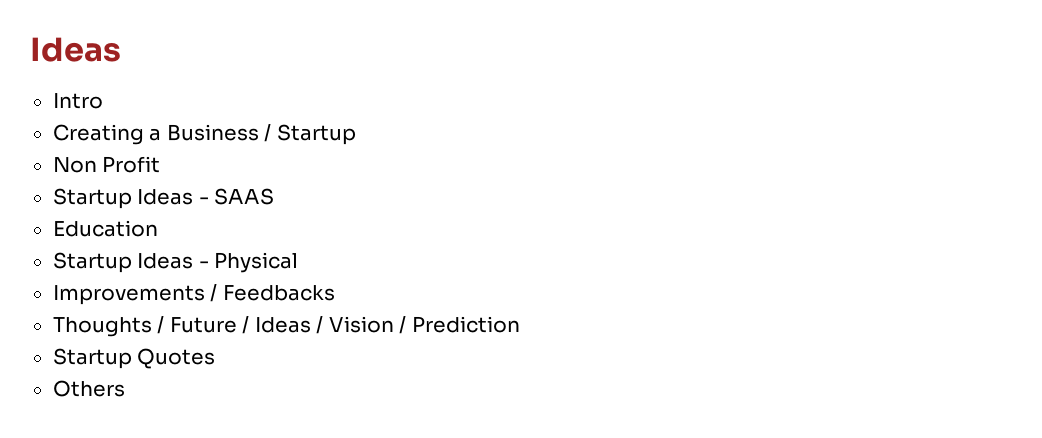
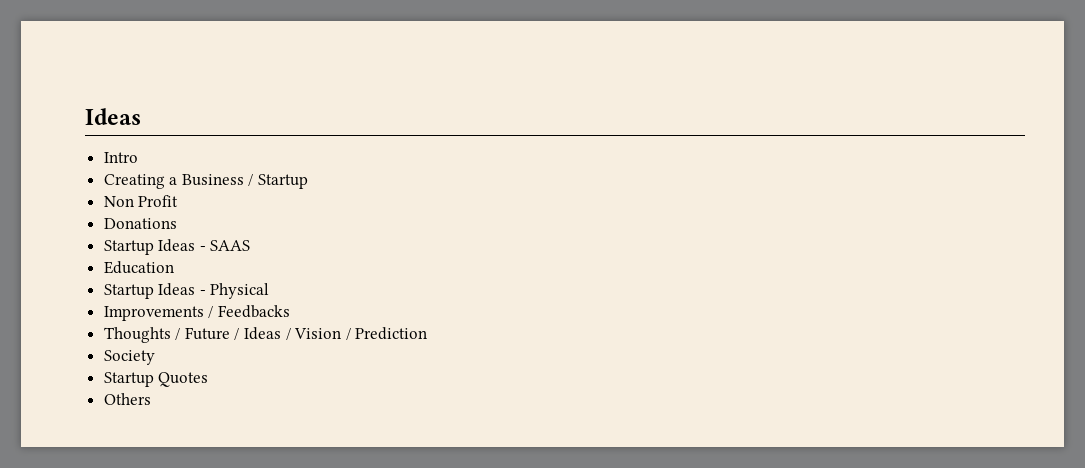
(161, 164) none -> [103,218,177,229] // Donations
(520, 324) none -> [103,350,155,365] // Society

